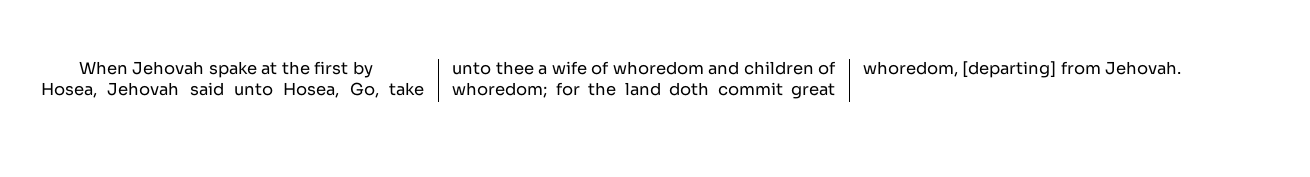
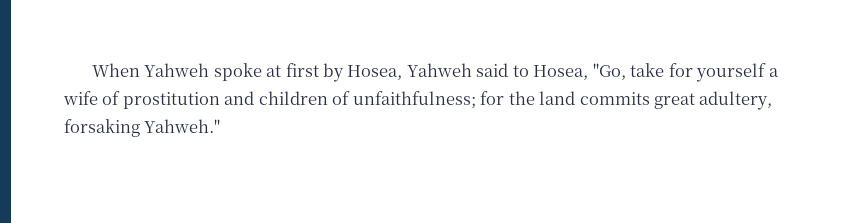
[132,61,373,78] [41,82,424,98] [452,61,534,75] Jehovah spake at the first by Hosea, Jehovah said unto Hosea, Go, take unto thee -> [144,63,767,82] Yahweh spoke at first by Hosea, Yahweh said to Hosea, "Go, take for yourself
[612,61,704,75] whoredom -> [122,92,220,109] prostitution
[452,82,547,98] whoredom; -> [352,91,476,109] unfaithfulness;
[669,82,835,99] [863,61,1182,78] doth commit great whoredom, [departing] from Jehovah. -> [579,91,773,110] [64,119,221,137] commits great adultery, forsaking Yahweh."

